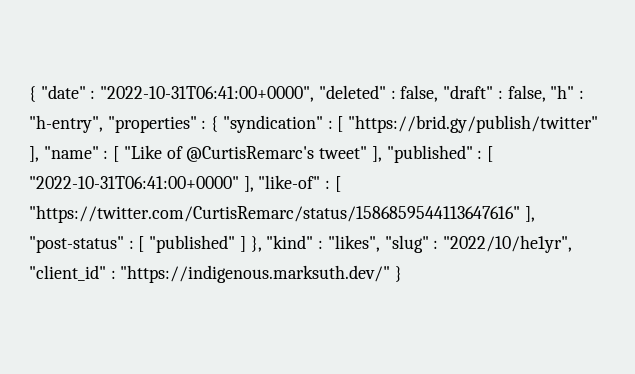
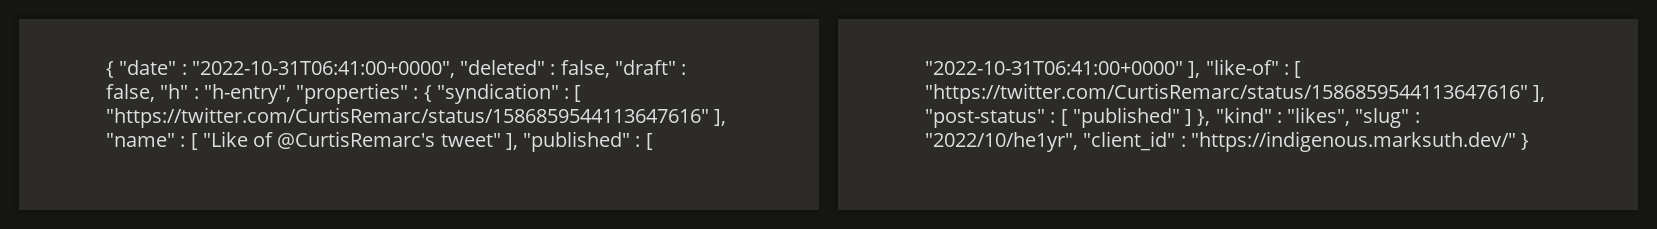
[348,115,599,133] "https://brid.gy/publish/twitter" -> [106,107,709,128] "https://twitter.com/CurtisRemarc/status/1586859544113647616"

